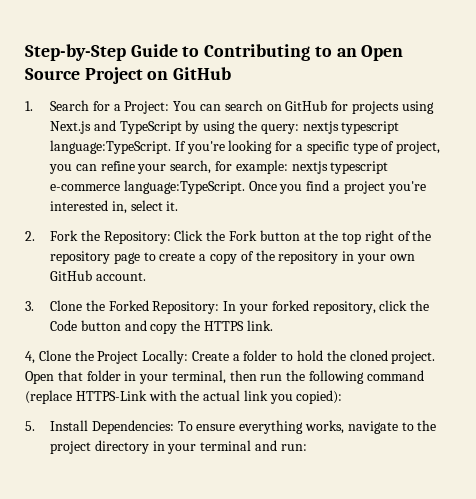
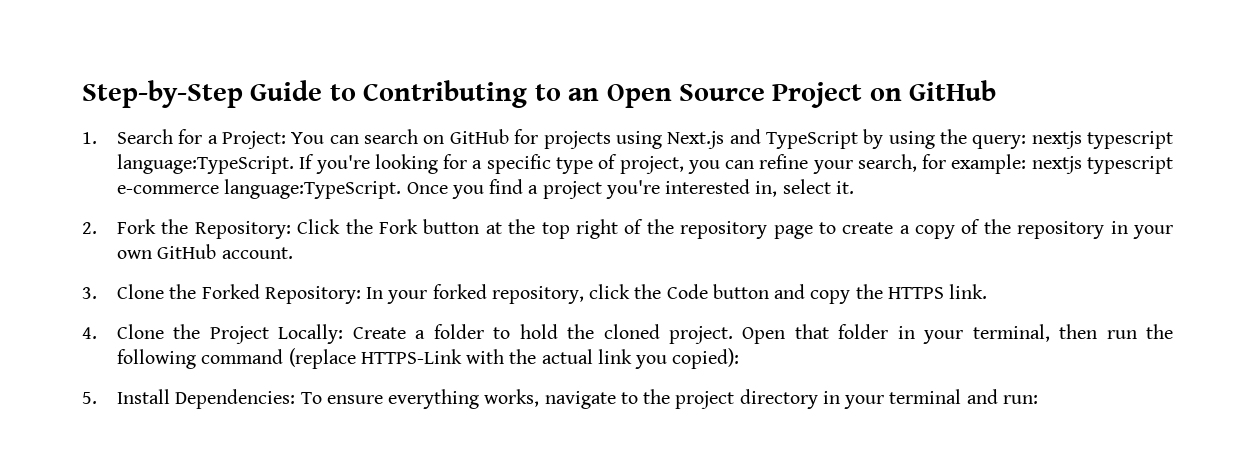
[25,351,35,364] 4, -> [82,327,97,339] 4.

